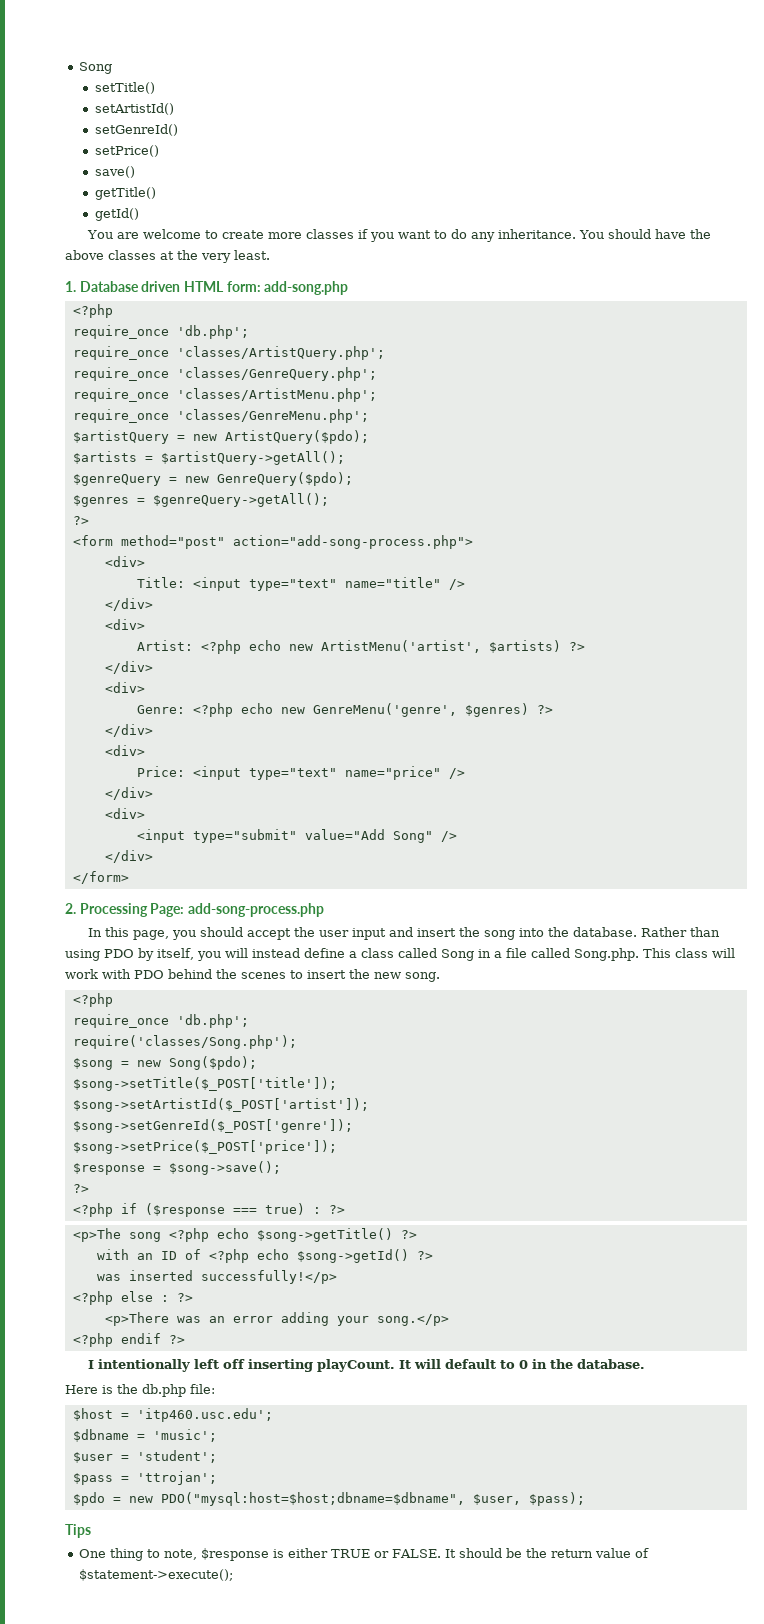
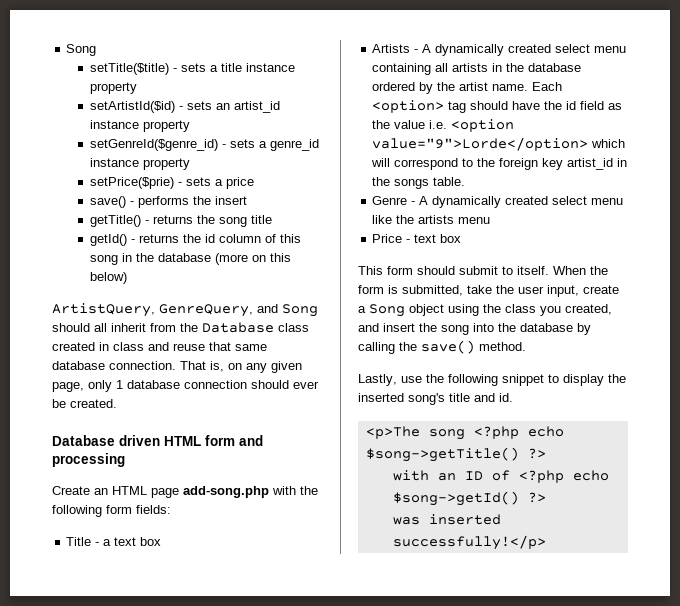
[94,82,155,94] [94,103,174,115] [94,124,178,136] [94,145,159,157] [94,166,135,178] [94,187,156,200] [94,208,139,221] [86,229,712,242] [65,250,270,263] [65,281,349,295] [72,304,113,318] [72,325,249,339] [72,346,385,360] [72,367,377,381] [72,388,377,402] [72,409,369,423] [72,430,369,444] [72,451,345,465] [72,472,353,486] [72,493,329,507] [72,516,89,525] [72,535,473,549] [104,556,145,567] [136,577,465,591] [104,598,153,611] [104,619,145,630] [136,640,585,654] [104,661,153,674] [104,682,145,693] [136,703,553,717] [104,724,153,737] [104,745,145,756] [136,766,465,780] [104,787,153,800] [104,808,145,819] [136,829,457,843] [104,850,153,863] [72,871,129,884] [65,903,324,917] [87,927,386,940] setTitle() // setArtistId() // setGenreId() // setPrice() // save() // getTitle() // getId() // You are welcome to create more classes if you want to do any inheritance. You should have the above classes at the very least. // 1. Database driven HTML form: add-song.php // <?php // require_once 'db.php'; // require_once 'classes/ArtistQuery.php'; // require_once 'classes/GenreQuery.php'; // require_once 'classes/ArtistMenu.php'; // require_once 'classes/GenreMenu.php'; // $artistQuery = new ArtistQuery($pdo); // $artists = $artistQuery->getAll(); // $genreQuery = new GenreQuery($pdo); // $genres = $genreQuery->getAll(); // ?> // <form method="post" action="add-song-process.php"> // <div> // Title: <input type="text" name="title" /> // </div> // <div> // Artist: <?php echo new ArtistMenu('artist', $artists) ?> // </div> // <div> // Genre: <?php echo new GenreMenu('genre', $genres) ?> // </div> // <div> // Price: <input type="text" name="price" /> // </div> // <div> // <input type="submit" value="Add Song" /> // </div> // </form> // 2. Processing Page: add-song-process.php // In this page, you should accept the user input -> [89,63,295,75] [89,82,137,94] [89,101,280,113] [89,120,190,132] [89,139,319,151] [89,158,190,170] [89,177,254,189] [89,196,247,208] [89,215,272,227] [89,234,301,246] [89,253,291,265] [89,272,127,284] [52,303,318,317] [52,322,309,333] [52,342,267,351] [52,361,302,373] [52,380,319,392] [52,399,117,408] [52,435,263,446] [52,453,125,467] [52,486,318,498] [52,505,171,517] [66,537,162,546] [372,44,627,56] [372,63,582,75] [372,82,563,94] [372,100,623,113] [372,119,515,132] [372,137,626,151] [371,158,628,170] [372,177,466,189] [372,196,624,208] [372,215,491,224] [372,234,462,243] [358,266,608,275] [358,285,619,297] [358,304,612,317] setTitle($title) - sets a title instance property // setArtistId($id) - sets an artist_id instance property // setGenreId($genre_id) - sets a genre_id instance property // setPrice($prie) - sets a price // save() - performs the insert // getTitle() - returns the song title // getId() - returns the id column of this song in the database (more on this below) // ArtistQuery, GenreQuery, and Song should all inherit from the Database class created in class and reuse that same database connection. That is, on any given page, only 1 database connection should ever be created. // Database driven HTML form and processing // Create an HTML page add-song.php with the following form fields: // Title - a text box // Artists - A dynamically created select menu containing all artists in the database ordered by the artist name. Each <option> tag should have the id field as the value i.e. <option value="9">Lorde</option> which will correspond to the foreign key artist_id in the songs table. // Genre - A dynamically created select menu like the artists menu // Price - text box // This form should submit to itself. When the form is submitted, take the user input, create a Song object using the class you created,
[572,927,720,937] [65,948,735,961] [65,969,440,982] [72,993,113,1007] [72,1014,249,1028] [72,1035,297,1049] [72,1056,257,1070] [72,1077,337,1091] [72,1098,369,1112] [72,1119,353,1133] [72,1140,337,1154] [72,1161,281,1175] [72,1184,89,1193] [72,1203,345,1217] database. Rather than using PDO by itself, you will instead define a class called Song in a file called Song.php. This class will work with PDO behind the scenes to insert the new song. // <?php // require_once 'db.php'; // require('classes/Song.php'); // $song = new Song($pdo); // $song->setTitle($_POST['title']); // $song->setArtistId($_POST['artist']); // $song->setGenreId($_POST['genre']); // $song->setPrice($_POST['price']); // $response = $song->save(); // ?> // <?php if ($response === true) : ?> -> [520,323,591,335] [358,340,526,354] [358,374,626,386] [358,393,513,405] database by calling the save() method. // Lastly, use the following snippet to display the inserted song's title and id.
[72,1291,193,1305] [104,1312,449,1326] [72,1333,185,1347] [87,1359,645,1372] [65,1384,215,1397] [72,1408,273,1422] [72,1429,217,1442] [72,1450,217,1463] [72,1471,217,1485] [72,1492,585,1506] [65,1524,91,1538] [78,1548,649,1561] [78,1569,233,1581] // <?php else : ?> // <p>There was an error adding your song.</p> // <?php endif ?> // I intentionally left off inserting playCount. It will default to 0 in the database. // Here is the db.php file: // $host = 'itp460.usc.edu'; // $dbname = 'music'; // $user = 'student'; // $pass = 'ttrojan'; // $pdo = new PDO("mysql:host=$host;dbname=$dbname", $user, $pass); // Tips // One thing to note, $response is either TRUE or FALSE. It should be the return value of $statement->execute(); -> (546, 542) none

